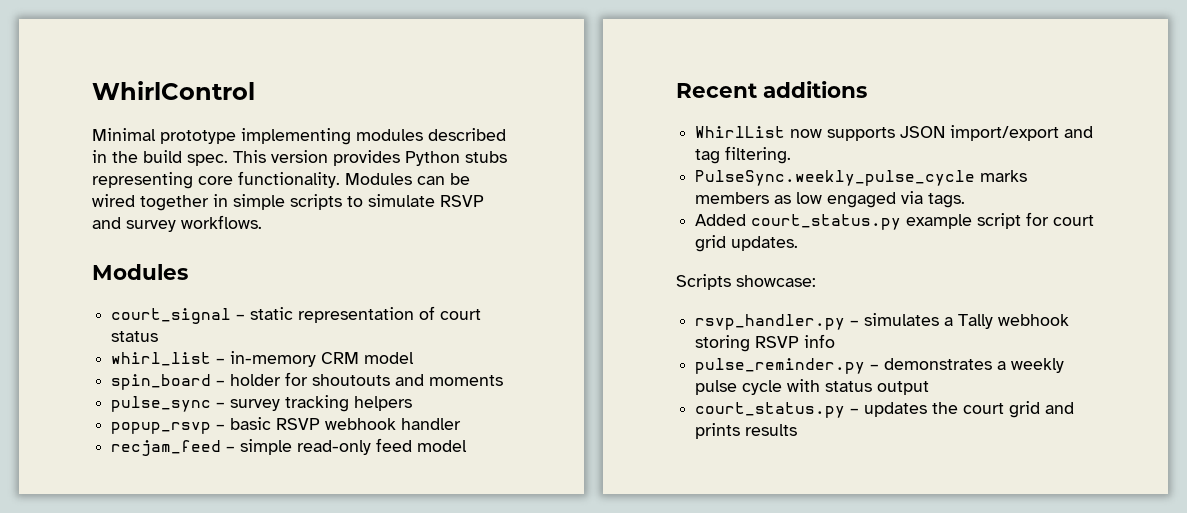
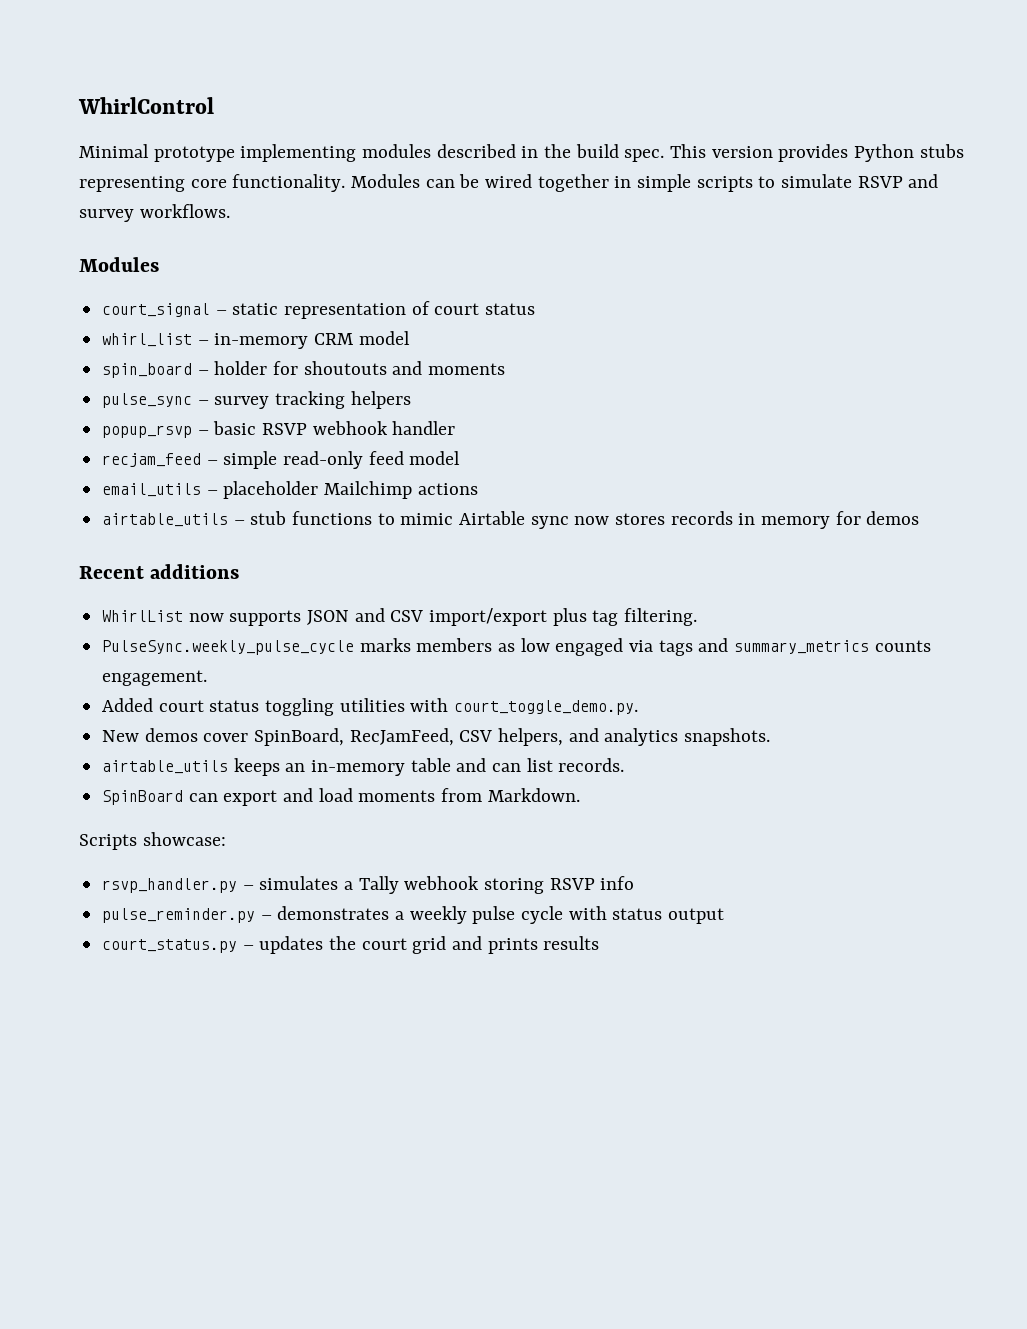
(468, 446) none -> [102,481,478,499] [102,511,920,529] // email_utils – placeholder Mailchimp actions // airtable_utils – stub functions to mimic Airtable sync now stores records in memory for demos
[950,125,1094,141] import/export and -> [354,608,587,626] and CSV import/export plus
[928,193,966,208] [695,212,1095,230] [695,235,799,252] tags. // Added court_status.py example script for court grid updates. -> [658,638,931,656] [102,670,208,686] [102,698,639,716] [102,728,771,746] [102,758,625,776] [102,788,580,806] tags and summary_metrics counts engagement. // Added court status toggling utilities with court_toggle_demo.py. // New demos cover SpinBoard, RecJamFeed, CSV helpers, and analytics snapshots. // airtable_utils keeps an in-memory table and can list records. // SpinBoard can export and load moments from Markdown.

